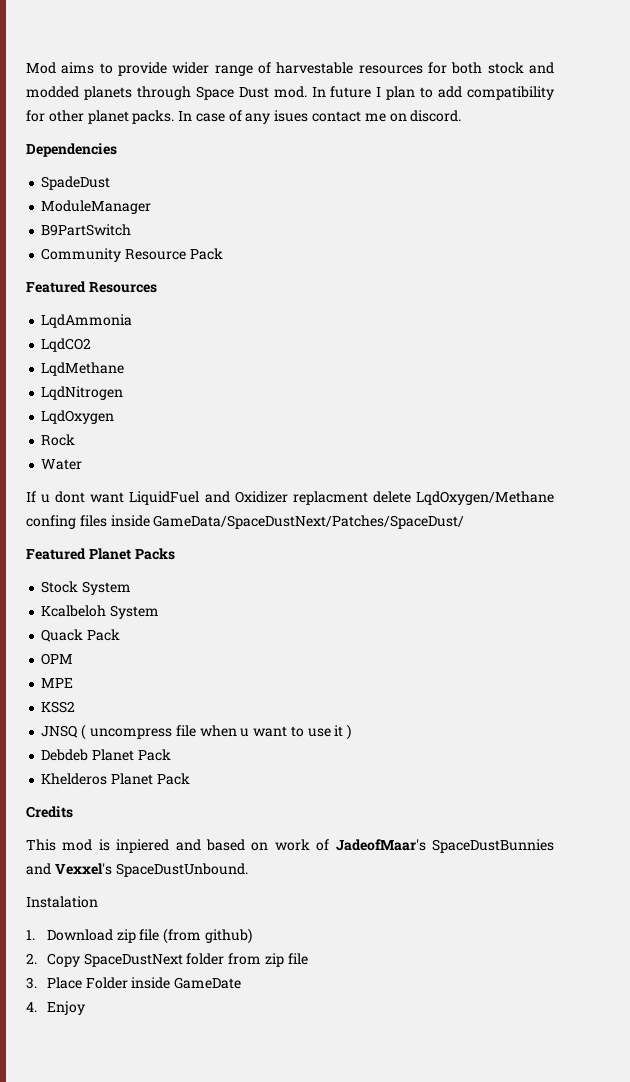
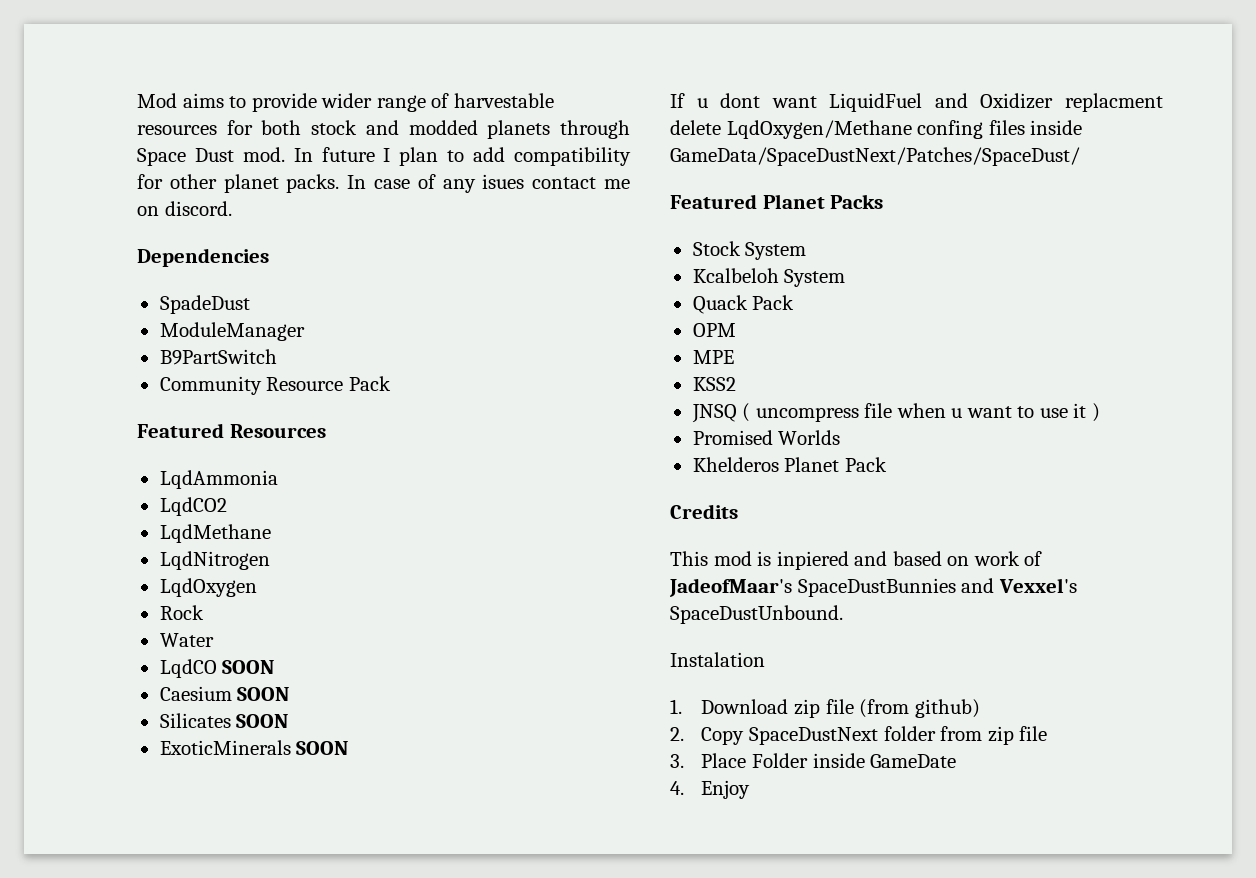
(83, 464) none -> [159,659,275,678] [159,686,290,701] [159,713,289,728] [159,740,349,755] // LqdCO SOON // Caesium SOON // Silicates SOON // ExoticMinerals SOON
[41,749,171,761] Debdeb Planet Pack -> [692,430,841,445] Promised Worlds

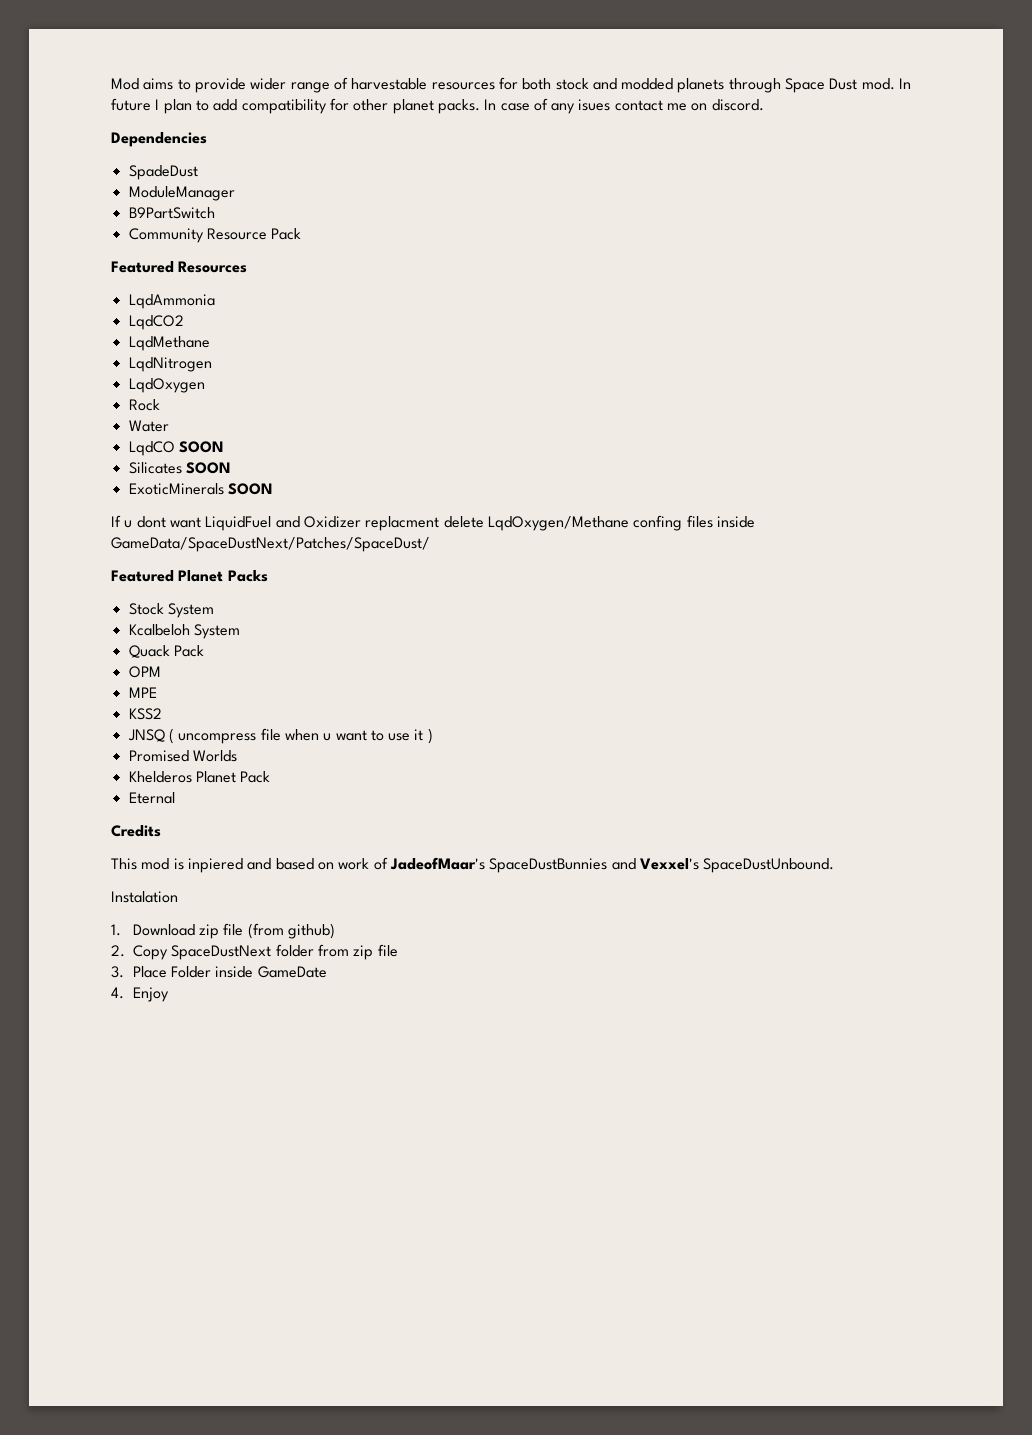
[159,686,290,701] // Caesium SOON -> (224, 447) none
(887, 464) none -> [128,792,175,804] // Eternal

